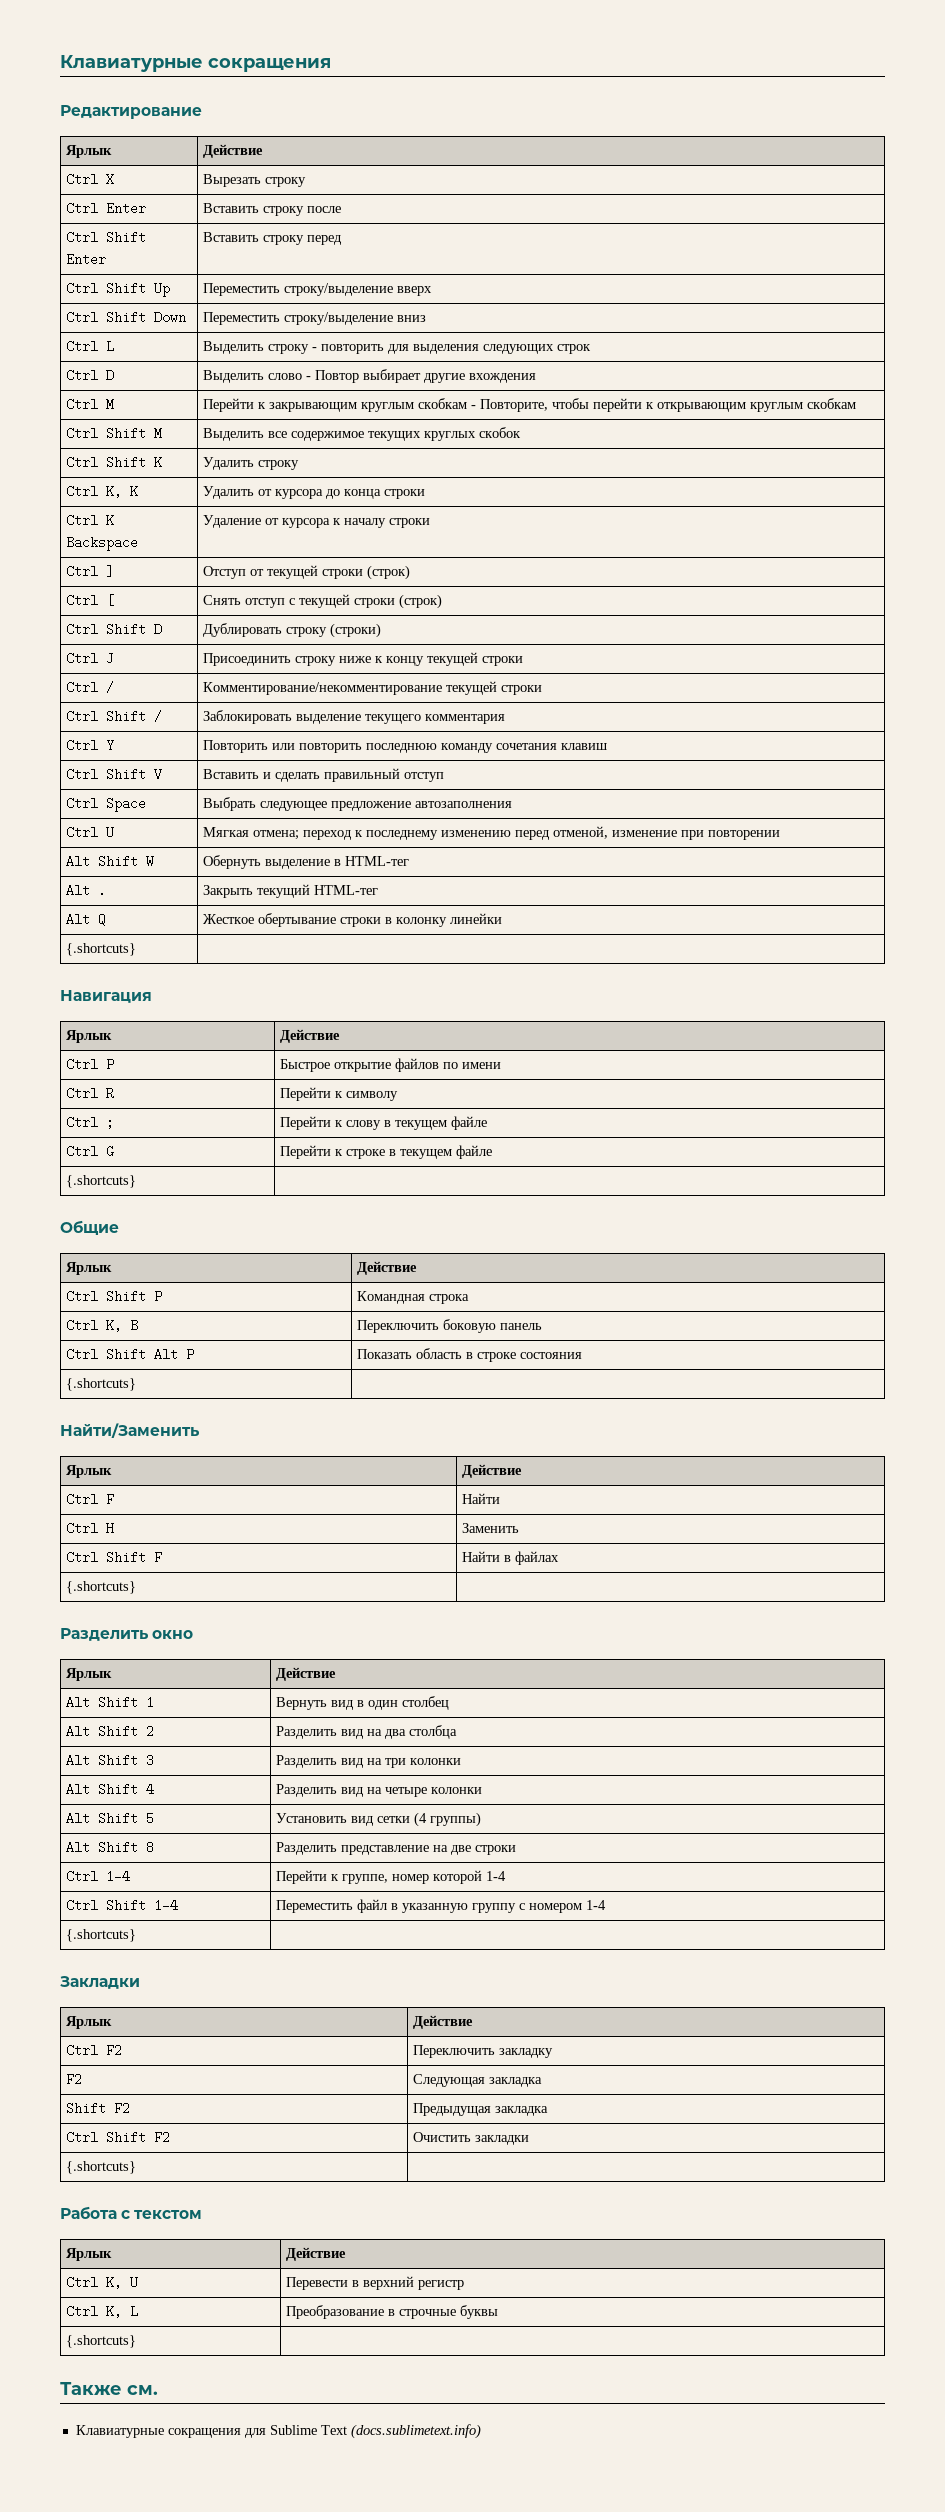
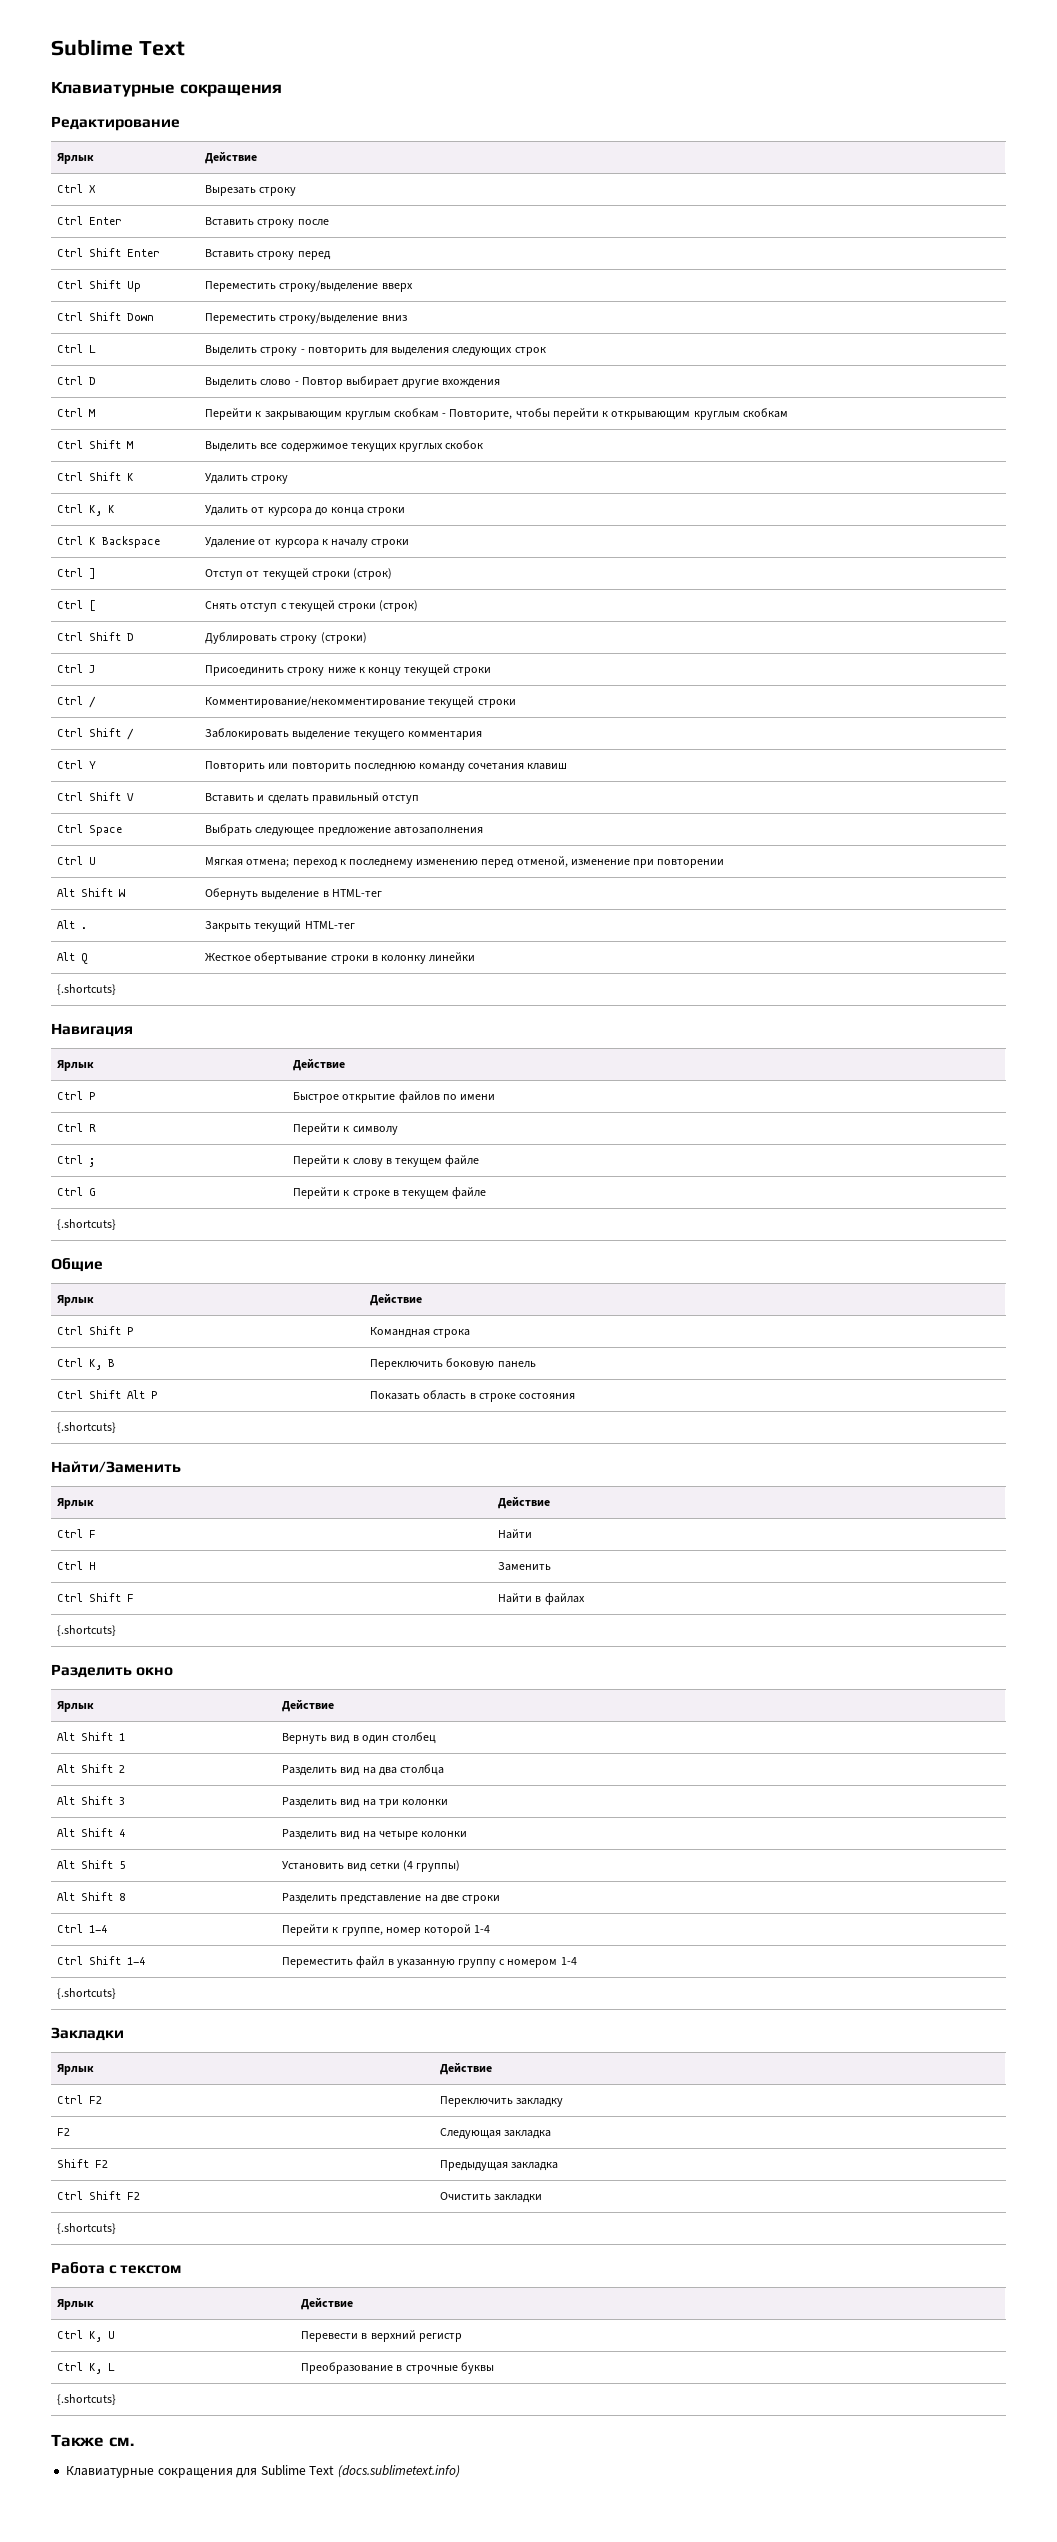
(60, 63) none -> [51,39,185,56] Sublime Text //

